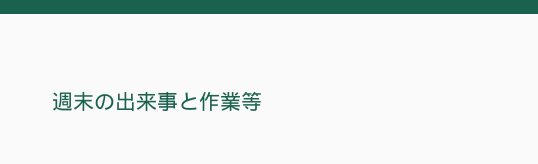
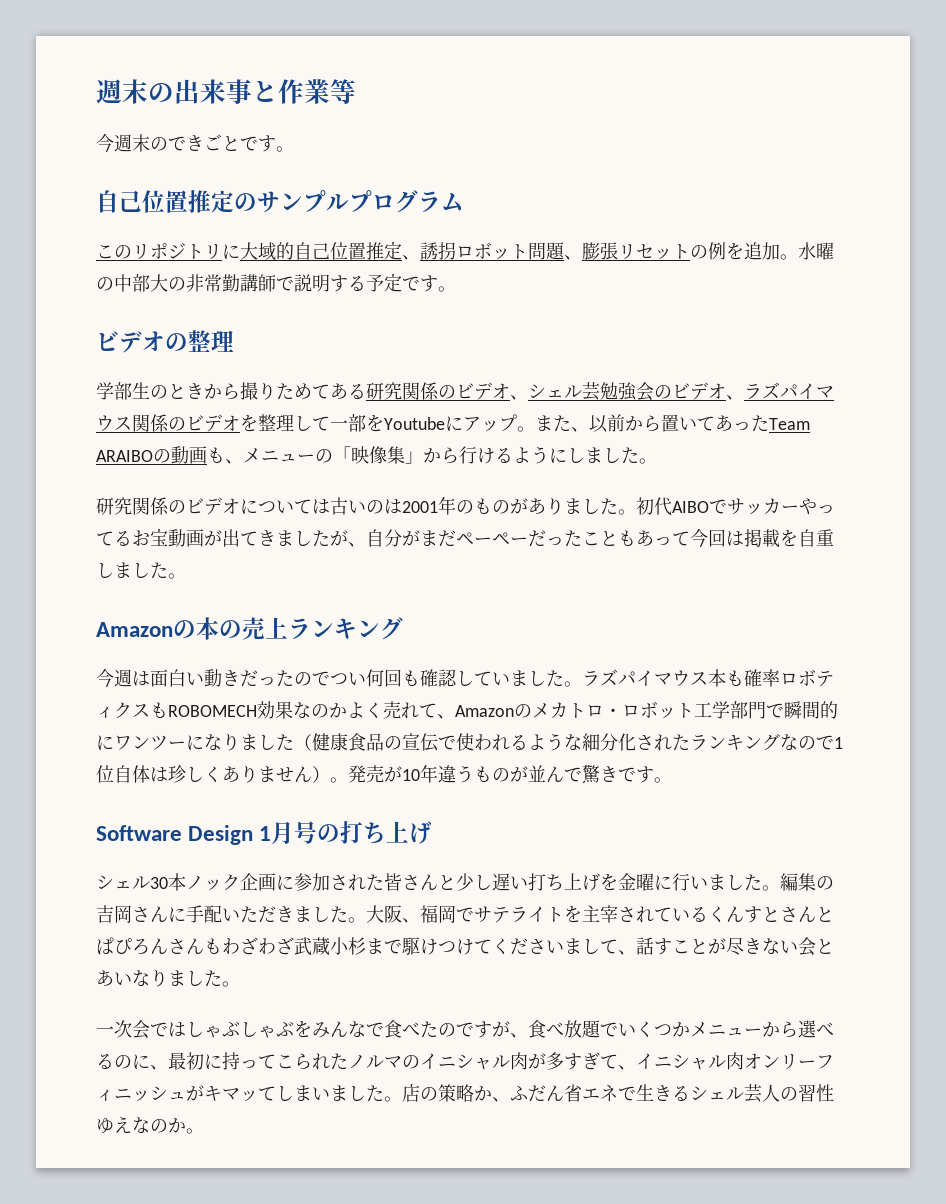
(262, 101) none -> [96,134,294,153] [96,190,464,213] [96,241,834,261] [96,273,456,292] [96,330,234,353] [96,382,834,401] [96,414,810,433] [96,446,657,464] [96,496,835,516] [96,528,834,548] [96,562,186,579] [96,617,403,640] [96,669,834,688] [96,701,838,719] [96,733,843,752] [96,764,672,784] [96,821,433,845] [96,873,834,891] [96,905,834,923] [96,937,834,956] [96,969,240,987] [96,1020,834,1039] [96,1052,834,1070] [96,1083,834,1103] [96,1116,204,1134] // 今週末のできごとです。 // 自己位置推定のサンプルプログラム // このリポジトリに大域的自己位置推定、誘拐ロボット問題、膨張リセットの例を追加。水曜の中部大の非常勤講師で説明する予定です。 // ビデオの整理 // 学部生のときから撮りためてある研究関係のビデオ、シェル芸勉強会のビデオ、ラズパイマウス関係のビデオを整理して一部をYoutubeにアップ。また、以前から置いてあったTeam ARAIBOの動画も、メニューの「映像集」から行けるようにしました。 // 研究関係のビデオについては古いのは2001年のものがありました。初代AIBOでサッカーやってるお宝動画が出てきましたが、自分がまだペーペーだったこともあって今回は掲載を自重しました。 // Amazonの本の売上ランキング // 今週は面白い動きだったのでつい何回も確認していました。ラズパイマウス本も確率ロボティクスもROBOMECH効果なのかよく売れて、Amazonのメカトロ・ロボット工学部門で瞬間的にワンツーになりました（健康食品の宣伝で使われるような細分化されたランキングなので1位自体は珍しくありません）。発売が10年違うものが並んで驚きです。 // Software Design 1月号の打ち上げ // シェル30本ノック企画に参加された皆さんと少し遅い打ち上げを金曜に行いました。編集の吉岡さんに手配いただきました。大阪、福岡でサテライトを主宰されているくんすとさんとぱぴろんさんもわざわざ武蔵小杉まで駆けつけてくださいまして、話すことが尽きない会とあいなりました。 // 一次会ではしゃぶしゃぶをみんなで食べたのですが、食べ放題でいくつかメニューから選べるのに、最初に持ってこられたノルマのイニシャル肉が多すぎて、イニシャル肉オンリーフィニッシュがキマッてしまいました。店の策略か、ふだん省エネで生きるシェル芸人の習性ゆえなのか。

